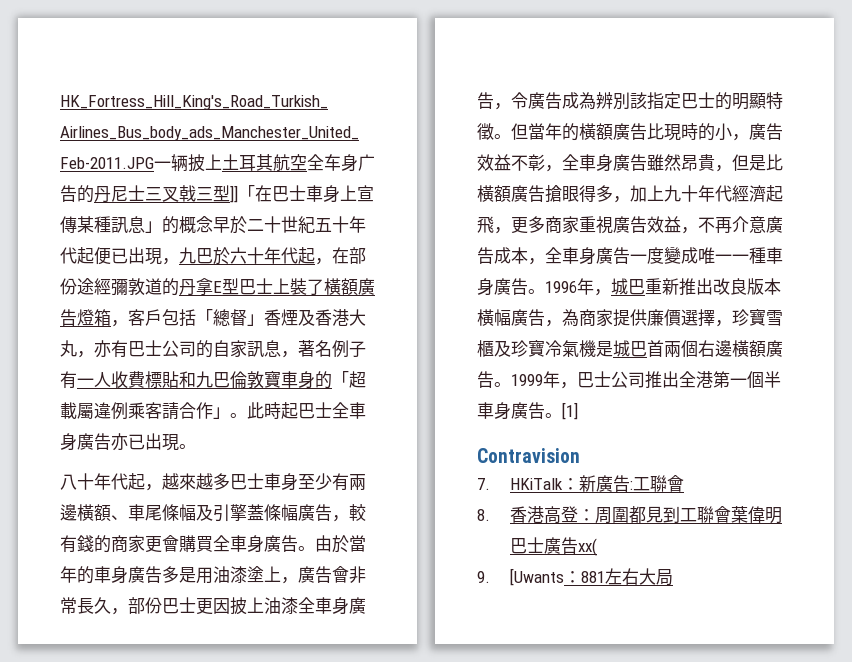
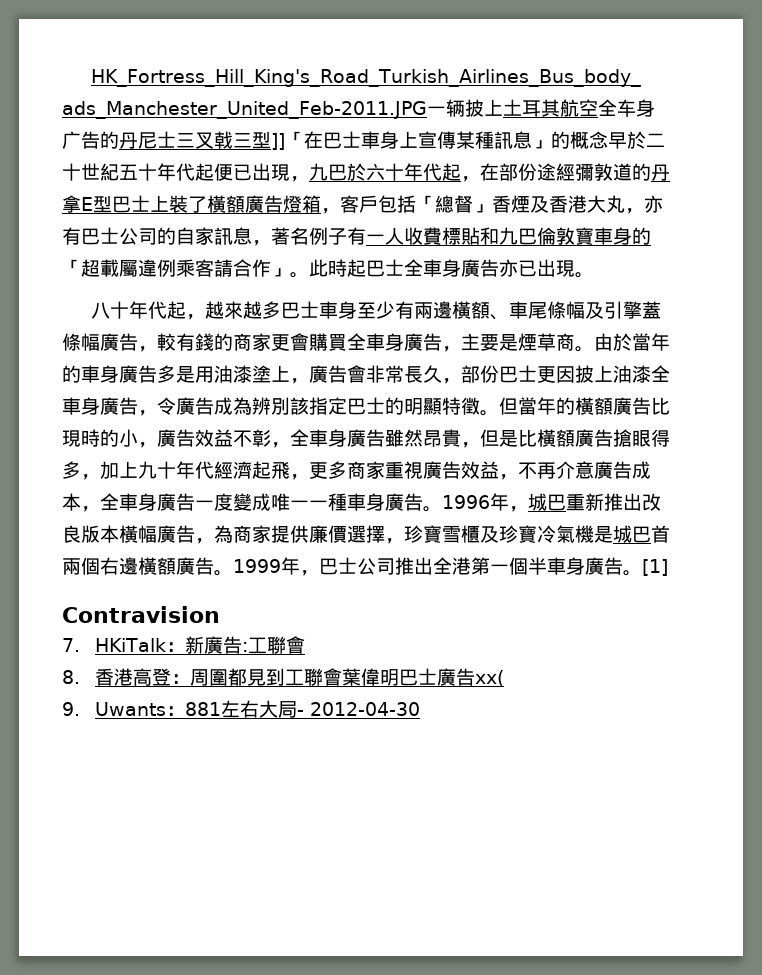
(298, 543) none -> [442,333,575,352] ，主要是煙草商
[510,568,565,586] [Uwants -> [94,702,166,716] Uwants
(674, 577) none -> [296,702,420,716] - 2012-04-30

